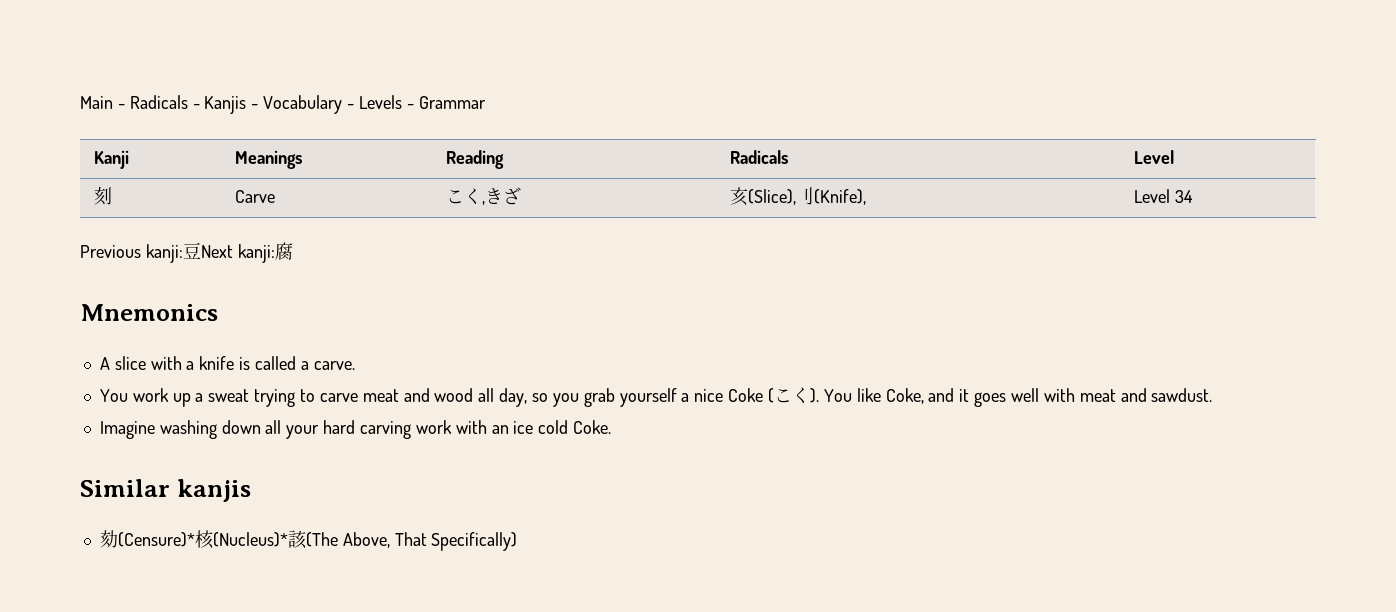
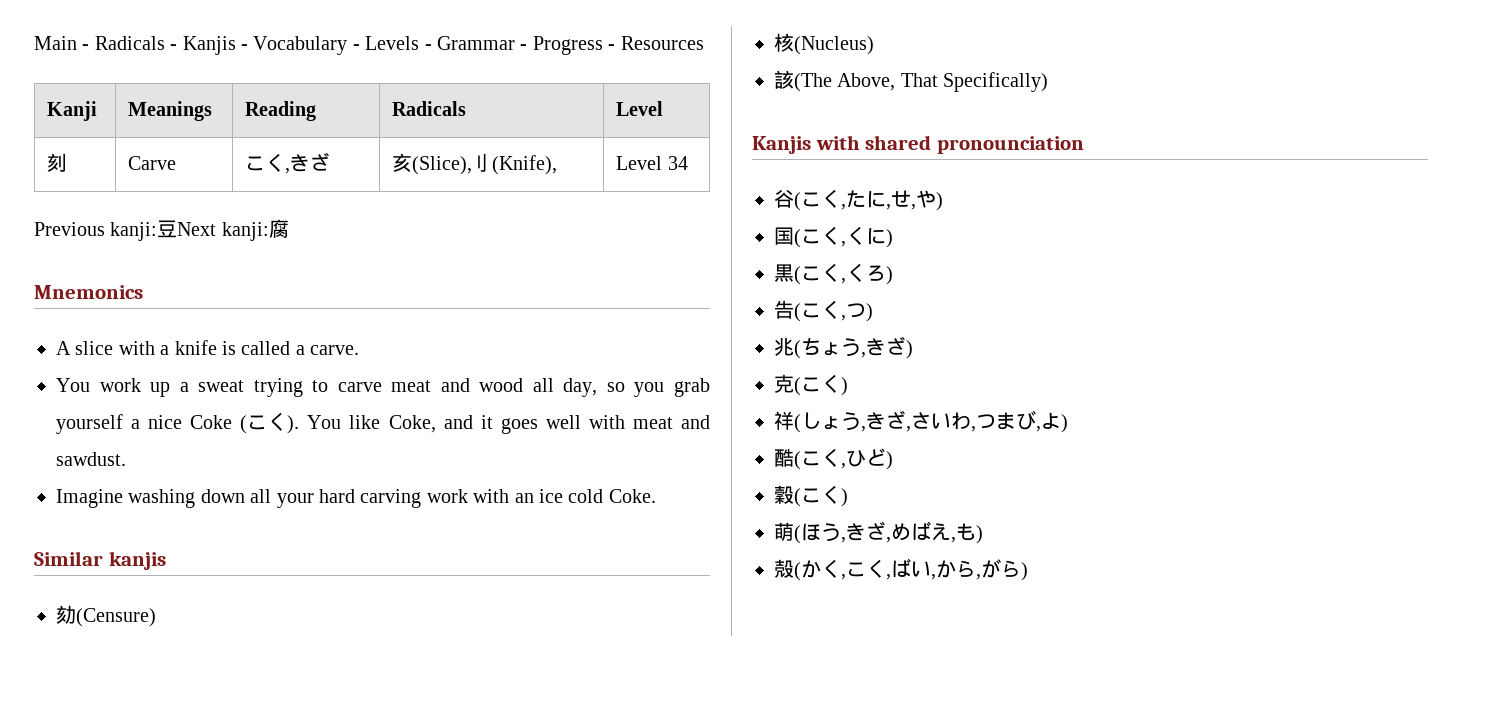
(486, 102) none -> [520,36,704,55] - Progress - Resources
[117,530,288,549] (Censure)*核(Nucleus)* -> [76,608,156,627] [774,33,874,55] (Censure) // 核(Nucleus) //
(518, 541) none -> [752,135,1085,154] [774,189,943,211] [774,226,893,248] [774,263,893,285] [774,300,873,322] [774,336,913,359] [774,374,848,396] [774,410,1068,433] [774,448,893,470] [774,485,848,507] [774,521,983,544] [774,558,1028,581] // Kanjis with shared pronounciation // 谷(こく,たに,せ,や) // 国(こく,くに) // 黒(こく,くろ) // 告(こく,つ) // 兆(ちょう,きざ) // 克(こく) // 祥(しょう,きざ,さいわ,つまび,よ) // 酷(こく,ひど) // 穀(こく) // 萌(ほう,きざ,めばえ,も) // 殻(かく,こく,ばい,から,がら)

